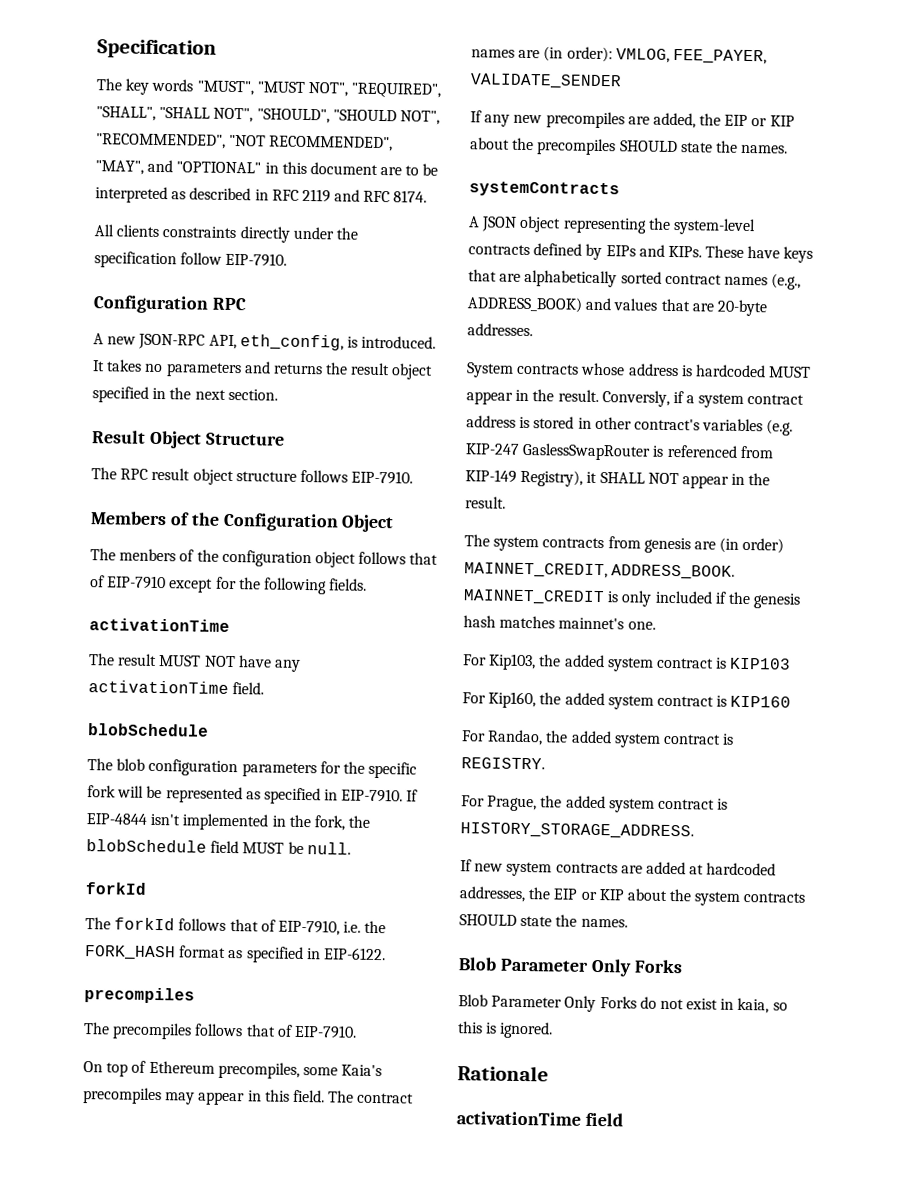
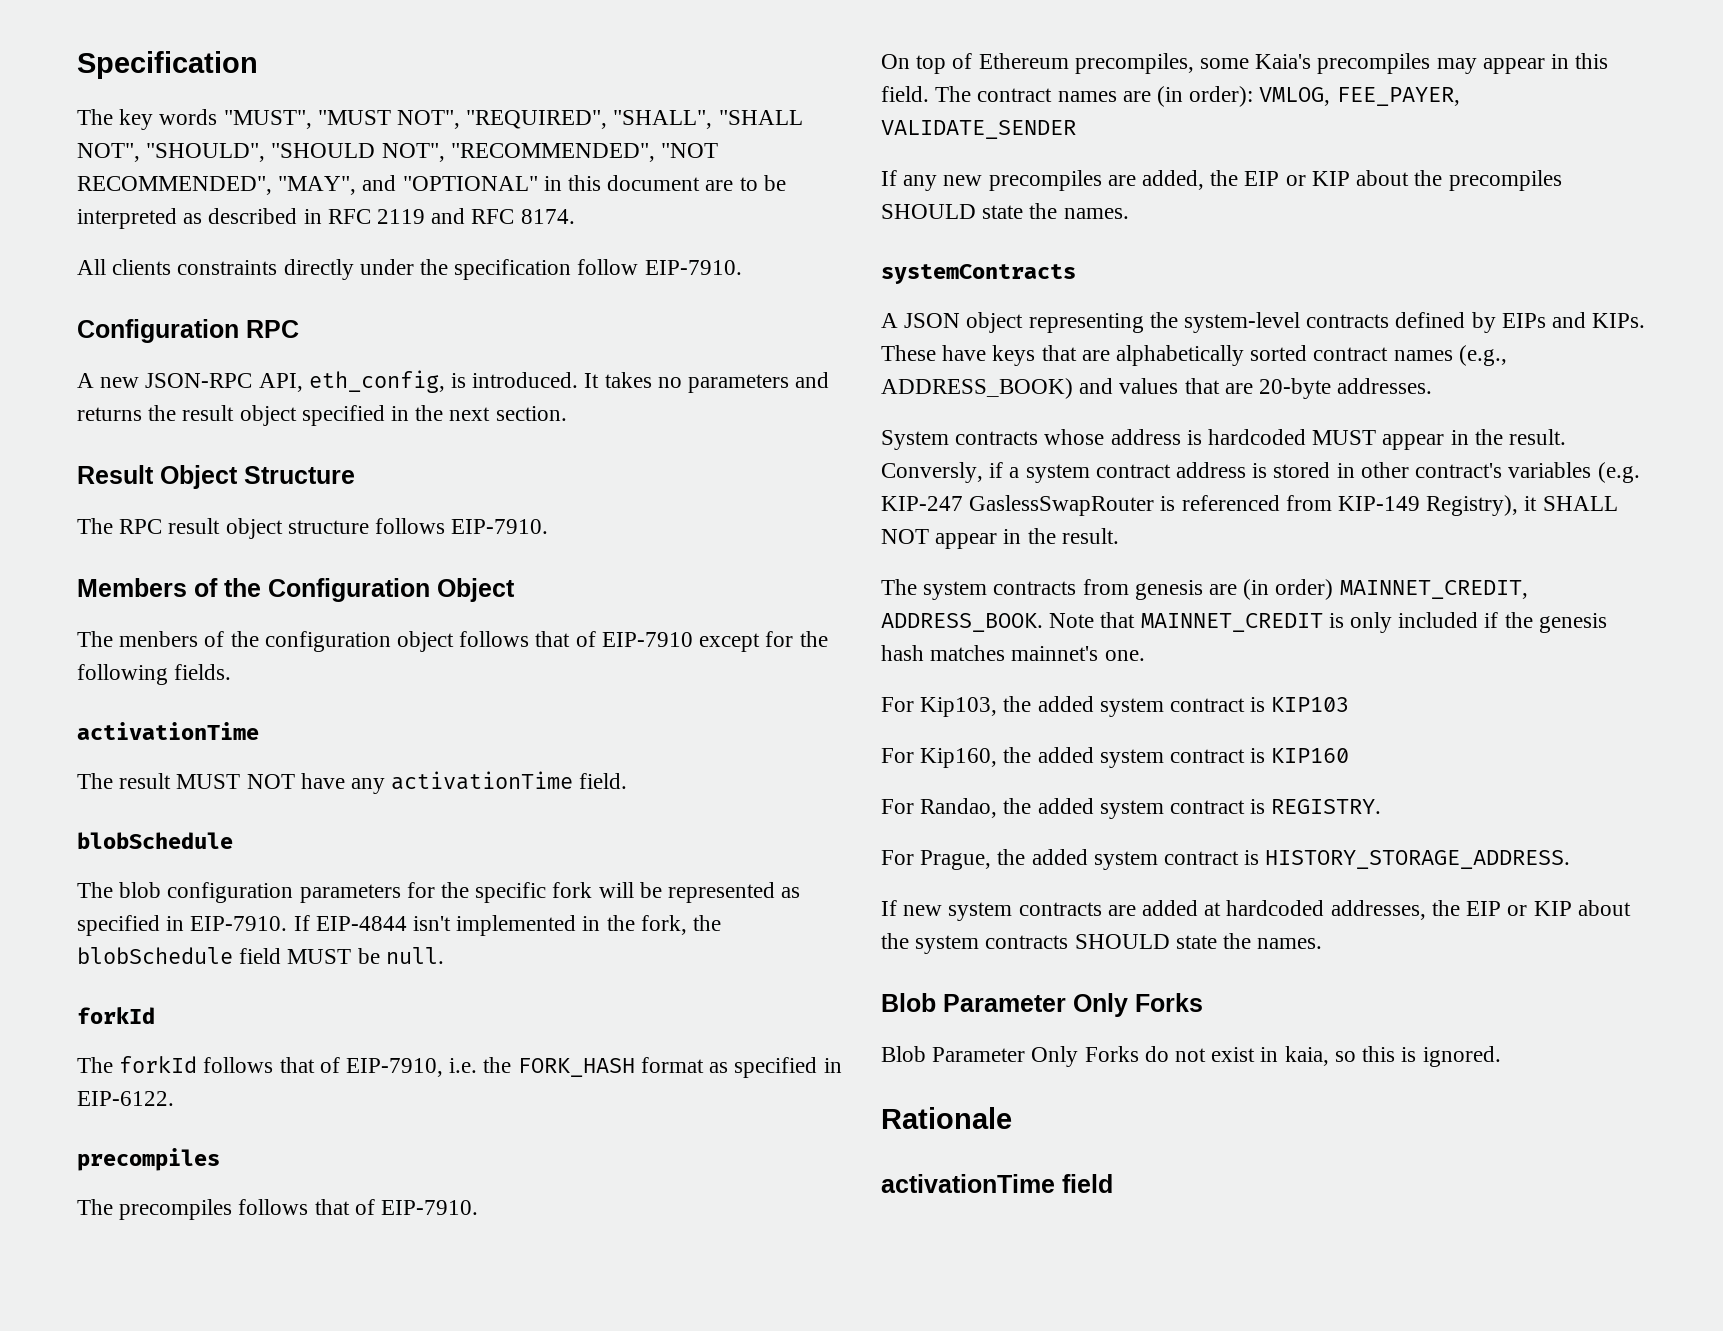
(736, 572) none -> [1049,612,1136,628] Note that

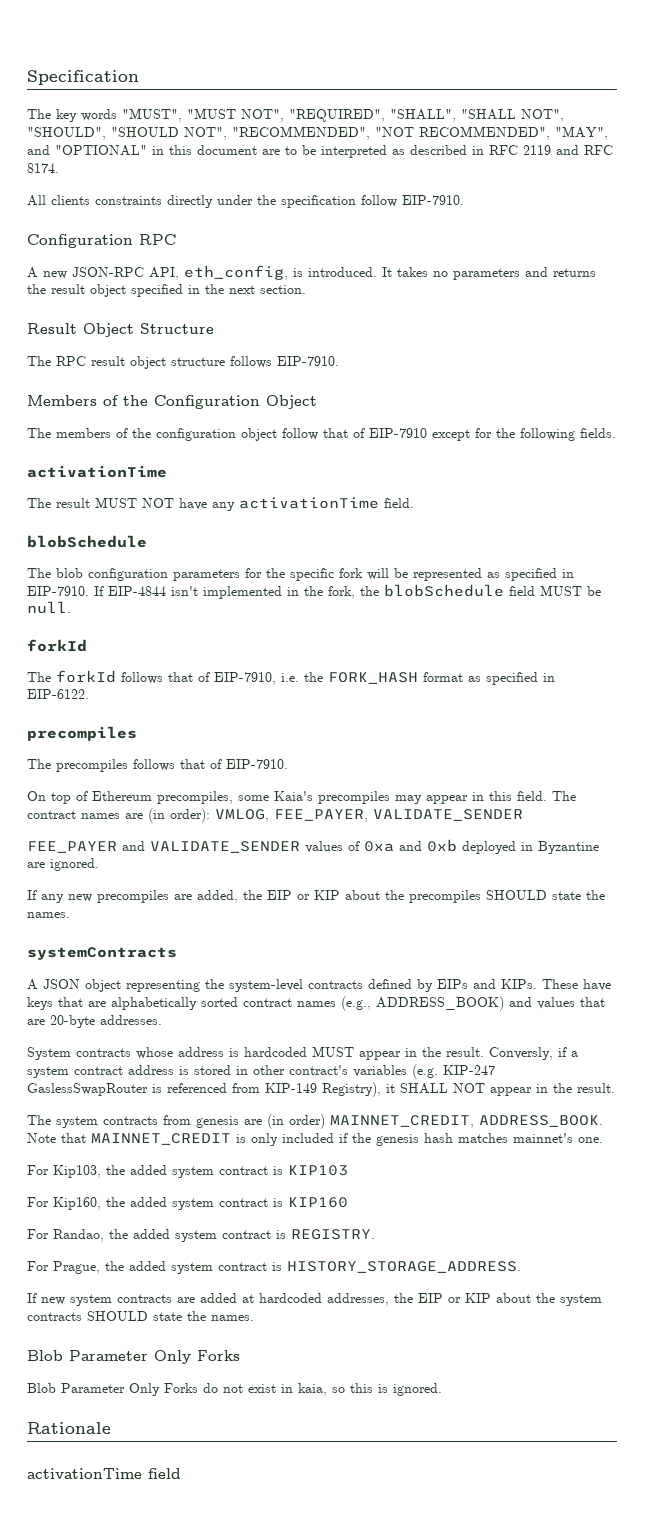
[119,631,199,647] menbers -> [56,428,111,438] members
[459,631,530,647] follows -> [282,428,318,440] follow
(1076, 129) none -> [27,839,599,854] [27,858,99,871] // FEE_PAYER and VALIDATE_SENDER values of 0xa and 0xb deployed in Byzantine are ignored.

